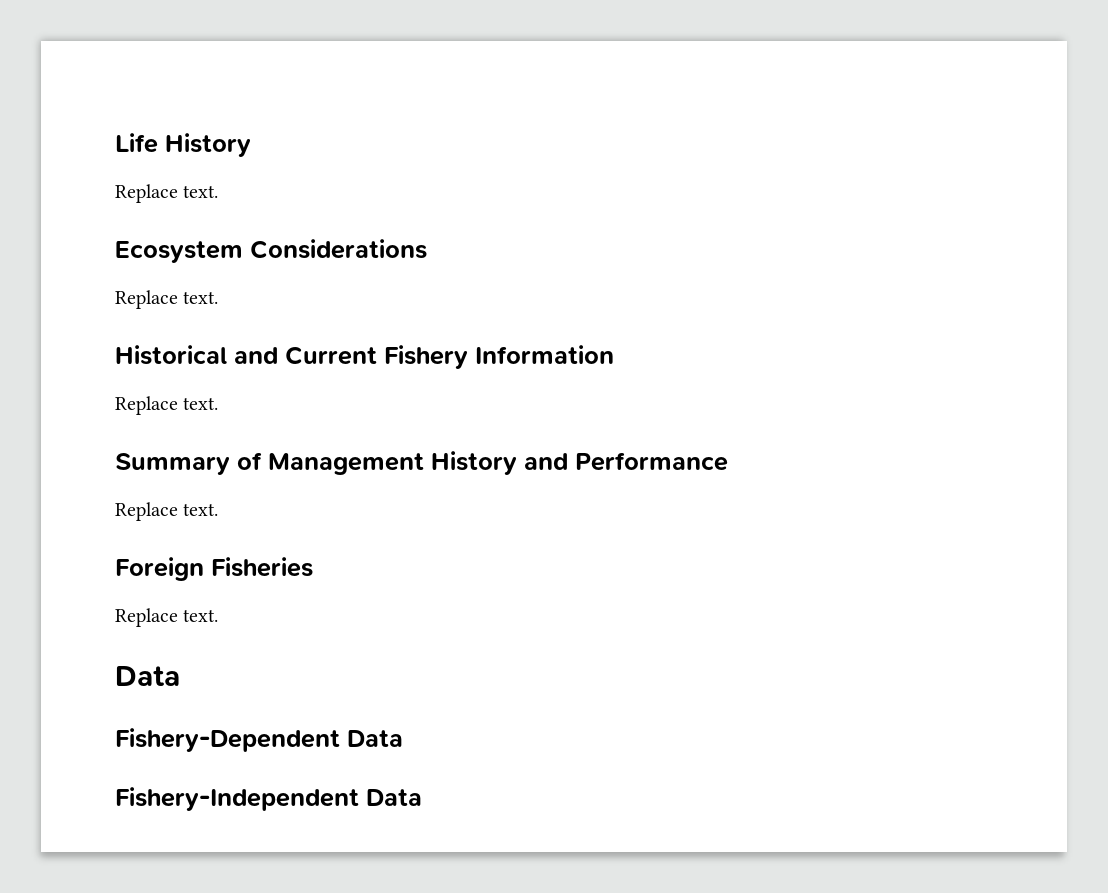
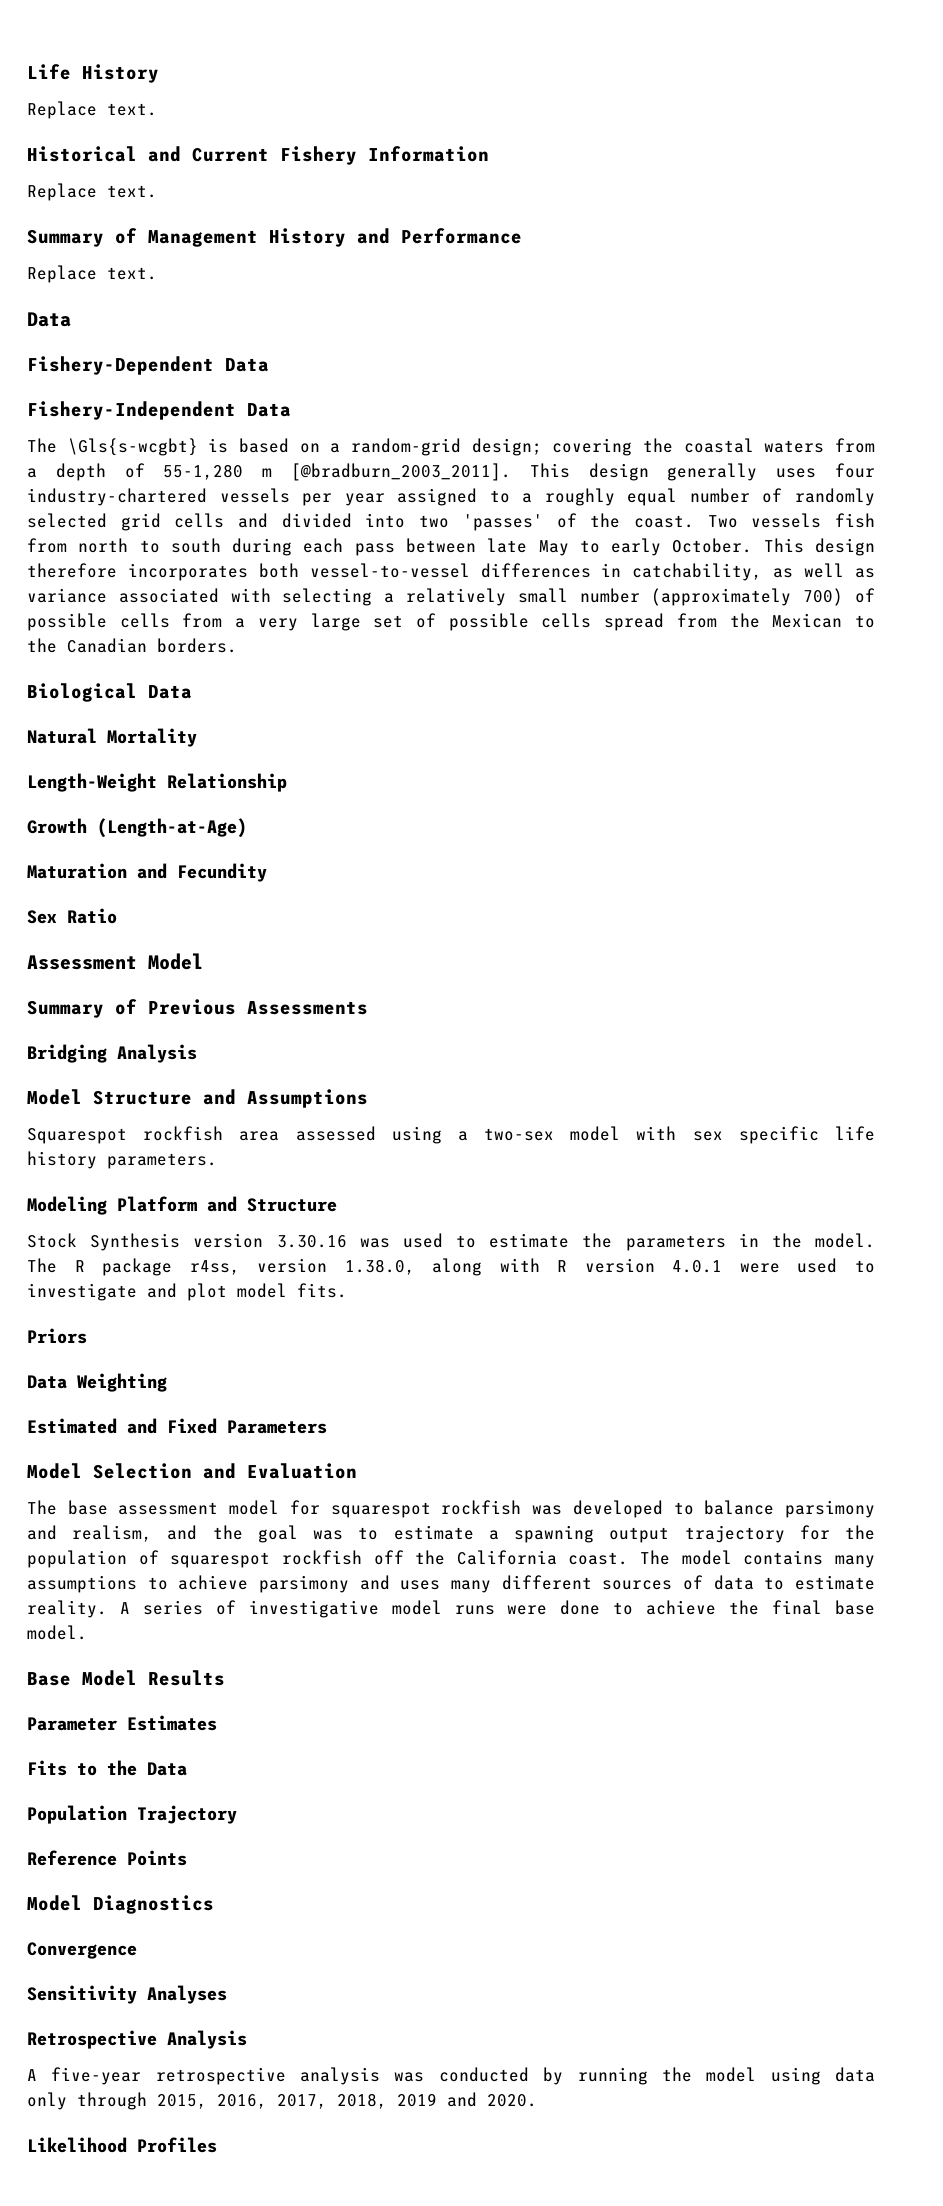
[115,239,427,263] [115,290,219,309] // Ecosystem Considerations // Replace text. -> (157, 109) none
[115,557,313,581] [115,608,219,627] // Foreign Fisheries // Replace text. -> (157, 273) none
(422, 797) none -> [27,438,875,456] [27,463,875,481] [27,488,875,506] [27,513,876,531] [27,538,876,556] [27,563,876,581] [27,588,875,606] [27,613,875,631] [27,638,237,653] [27,683,192,702] [27,728,197,747] [27,773,287,792] [27,818,247,838] [27,863,267,882] [27,908,117,924] [27,953,203,970] [27,999,368,1018] [27,1044,197,1063] [27,1089,368,1108] [27,1126,875,1144] [27,1151,217,1169] [27,1196,337,1215] [27,1233,875,1251] [27,1258,876,1276] [27,1283,347,1301] [27,1328,87,1344] [27,1373,167,1392] [27,1418,327,1434] [27,1463,357,1479] [27,1500,876,1518] [27,1525,876,1543] [27,1550,875,1568] [27,1575,875,1593] [27,1600,875,1618] [27,1625,87,1640] [27,1670,225,1686] [27,1715,217,1731] [27,1760,187,1776] [27,1805,237,1824] [27,1850,187,1866] [27,1895,214,1914] [27,1942,137,1959] [27,1985,227,2004] [27,2030,247,2049] [27,2067,876,2085] [27,2092,537,2110] [27,2137,217,2153] // The \Gls{s-wcgbt} is based on a random-grid design; covering the coastal waters from a depth of 55-1,280 m [@bradburn_2003_2011]. This design generally uses four industry-chartered vessels per year assigned to a roughly equal number of randomly selected grid cells and divided into two 'passes' of the coast. Two vessels fish from north to south during each pass between late May to early October. This design therefore incorporates both vessel-to-vessel differences in catchability, as well as variance associated with selecting a relatively small number (approximately 700) of possible cells from a very large set of possible cells spread from the Mexican to the Canadian borders. // Biological Data // Natural Mortality // Length-Weight Relationship // Growth (Length-at-Age) // Maturation and Fecundity // Sex Ratio // Assessment Model // Summary of Previous Assessments // Bridging Analysis // Model Structure and Assumptions // Squarespot rockfish area assessed using a two-sex model with sex specific life history parameters. // Modeling Platform and Structure // Stock Synthesis version 3.30.16 was used to estimate the parameters in the model. The R package r4ss, version 1.38.0, along with R version 4.0.1 were used to investigate and plot model fits. // Priors // Data Weighting // Estimated and Fixed Parameters // Model Selection and Evaluation // The base assessment model for squarespot rockfish was developed to balance parsimony and realism, and the goal was to estimate a spawning output trajectory for the population of squarespot rockfish off the California coast. The model contains many assumptions to achieve parsimony and uses many different sources of data to estimate reality. A series of investigative model runs were done to achieve the final base model. // Base Model Results // Parameter Estimates // Fits to the Data // Population Trajectory // Reference Points // Model Diagnostics // Convergence // Sensitivity Analyses // Retrospective Analysis // A five-year retrospective analysis was conducted by running the model using data only through 2015, 2016, 2017, 2018, 2019 and 2020. // Likelihood Profiles

